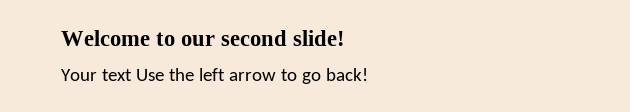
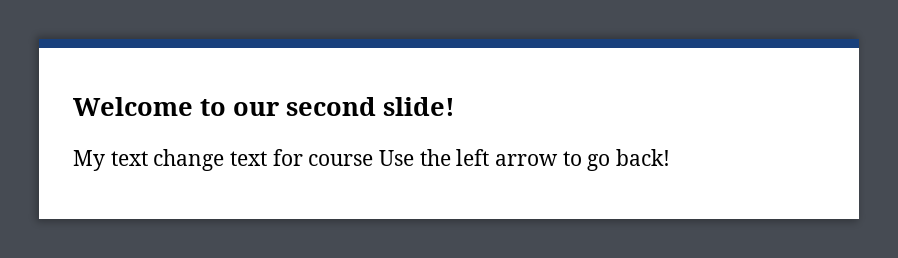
[61,69,132,81] Your text -> [73,149,374,171] My text change text for course

